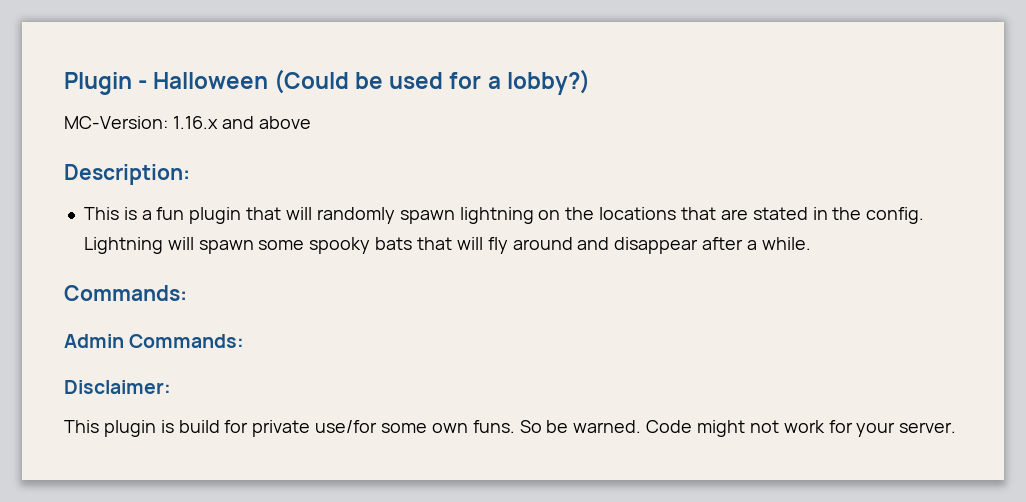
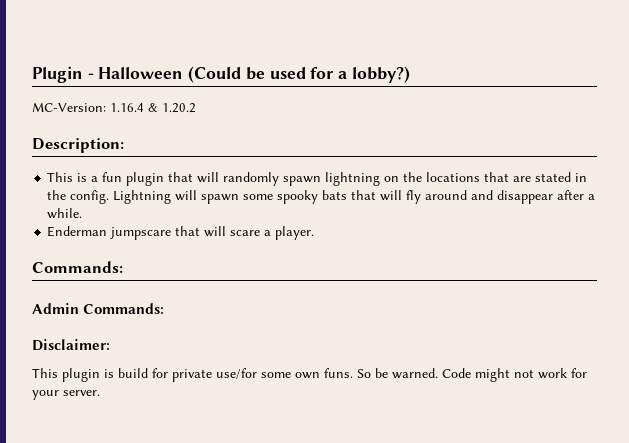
[172,116,311,129] 1.16.x and above -> [110,103,196,113] 1.16.4 & 1.20.2
(811, 243) none -> [47,226,315,240] // Enderman jumpscare that will scare a player.

